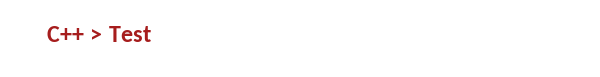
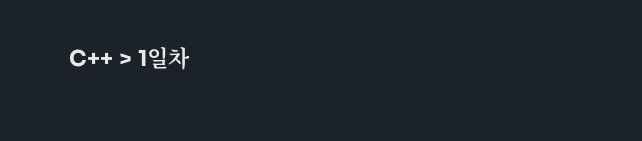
[108,26,151,42] Test -> [137,47,190,70] 1일차

